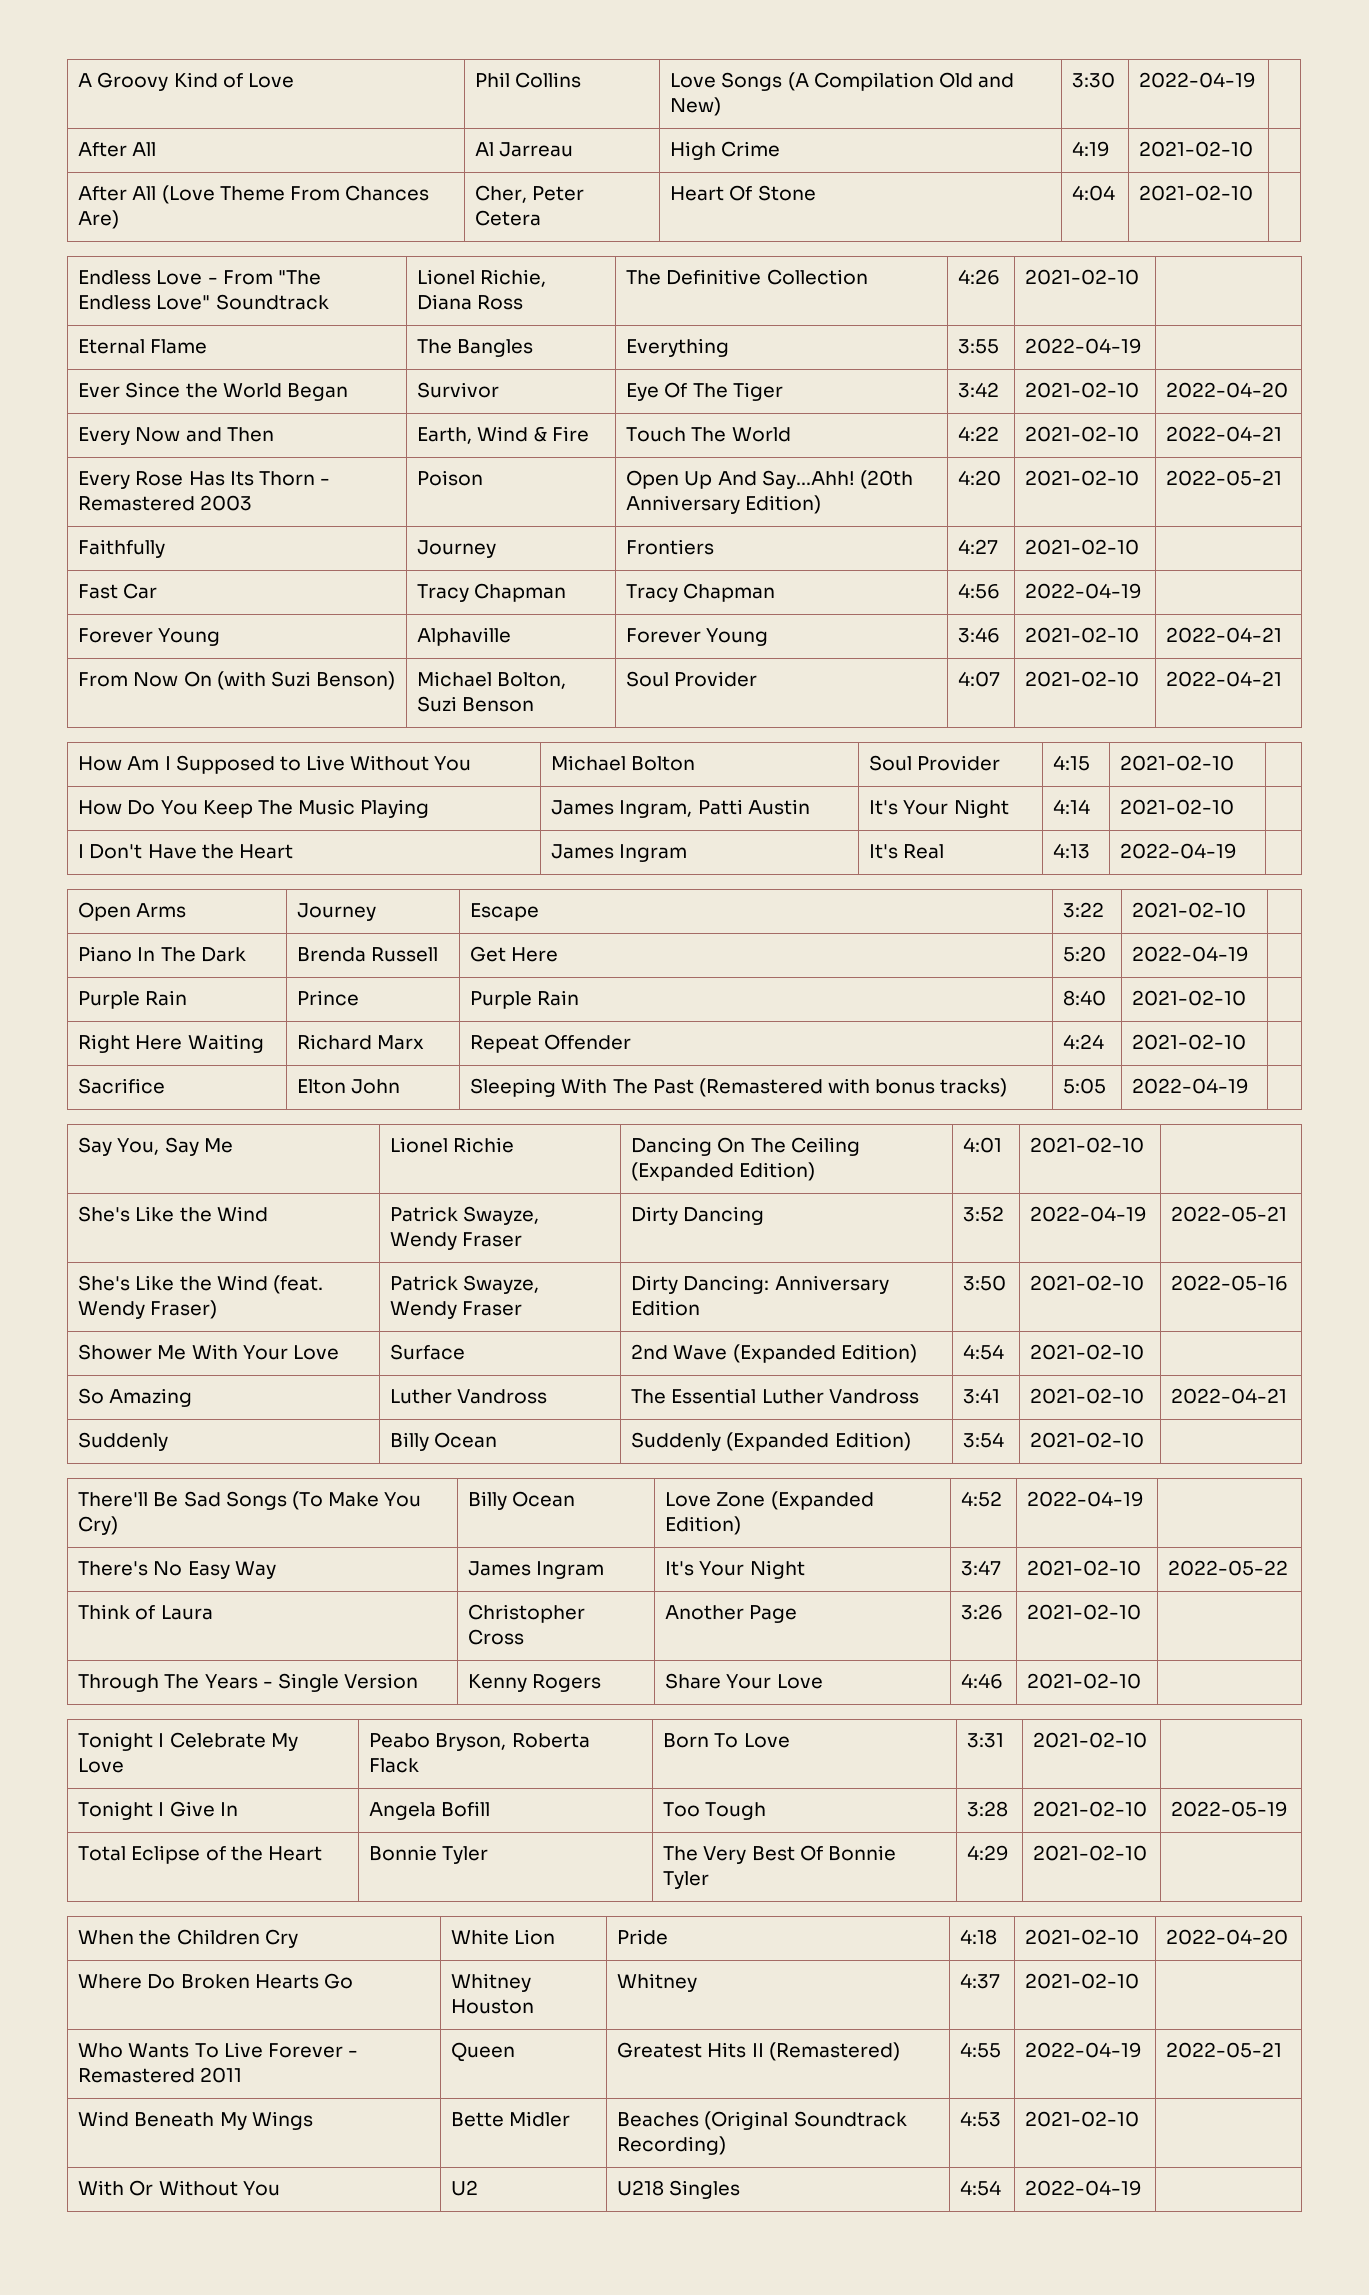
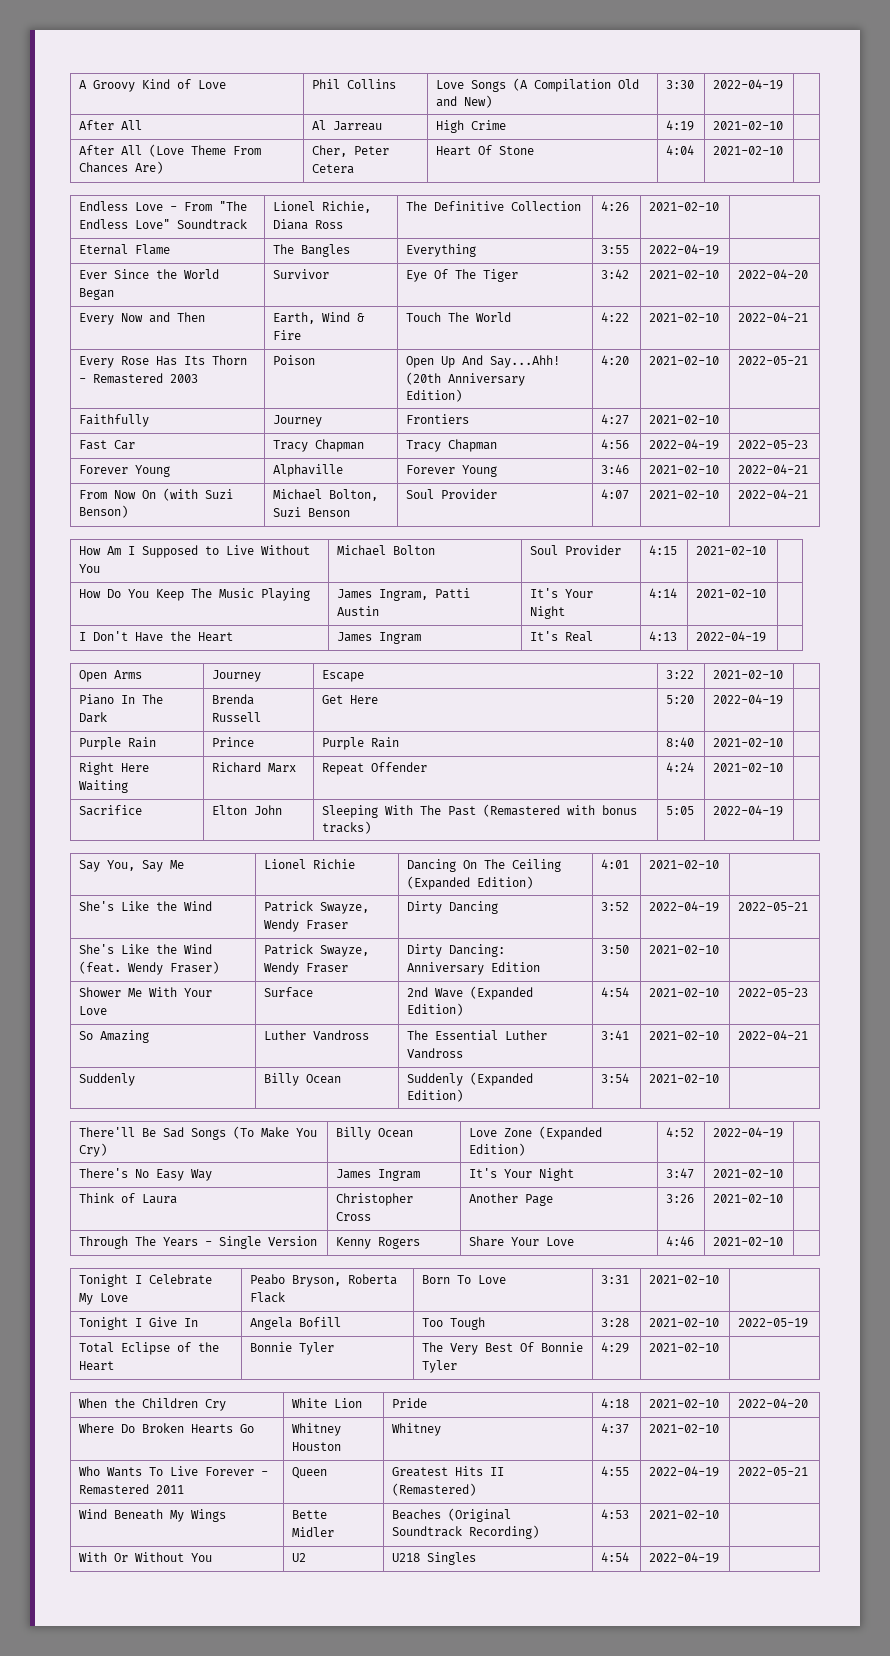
(1143, 591) none -> [738,440,809,449] 2022-05-23
[1171,1275,1289,1291] 2022-05-16 -> (720, 949) none
(1145, 1352) none -> [738,988,809,997] 2022-05-23
[1168,1560,1289,1576] 2022-05-22 -> (784, 1173) none

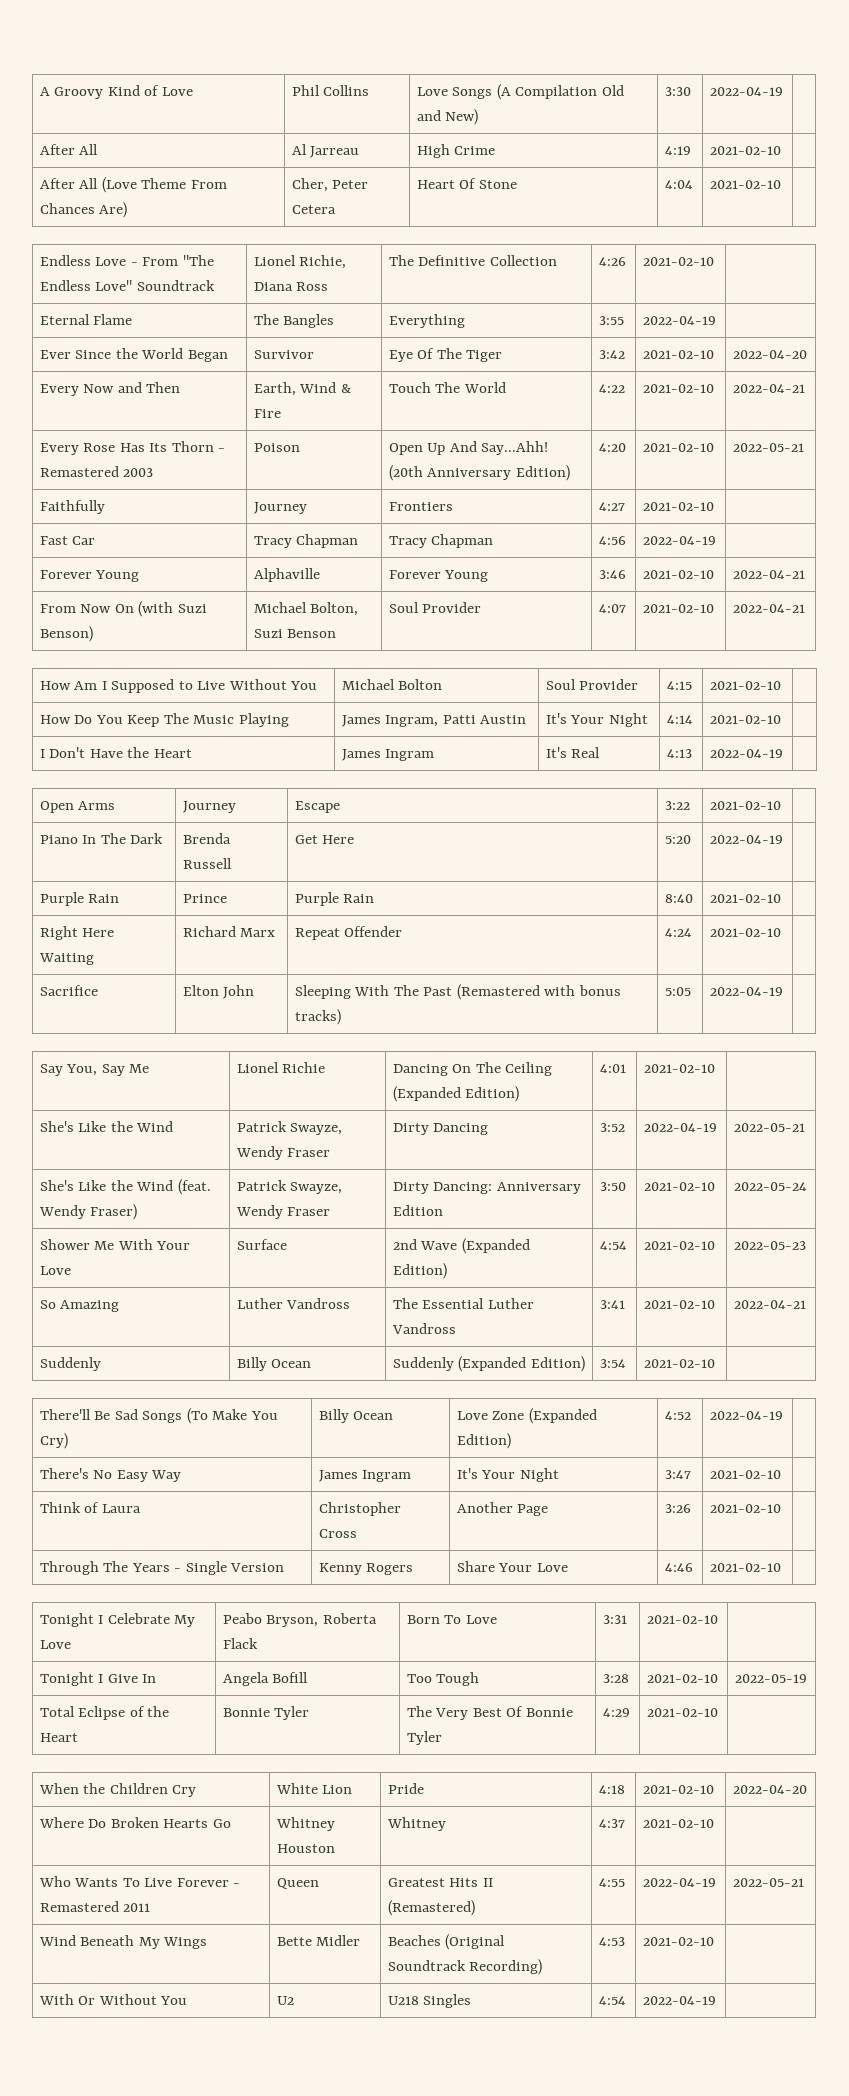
[738,440,809,449] 2022-05-23 -> (716, 540) none
(720, 949) none -> [733,1182,807,1191] 2022-05-24

